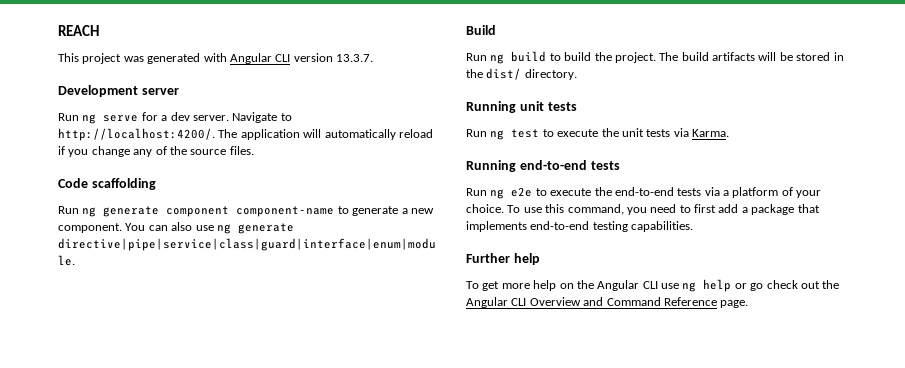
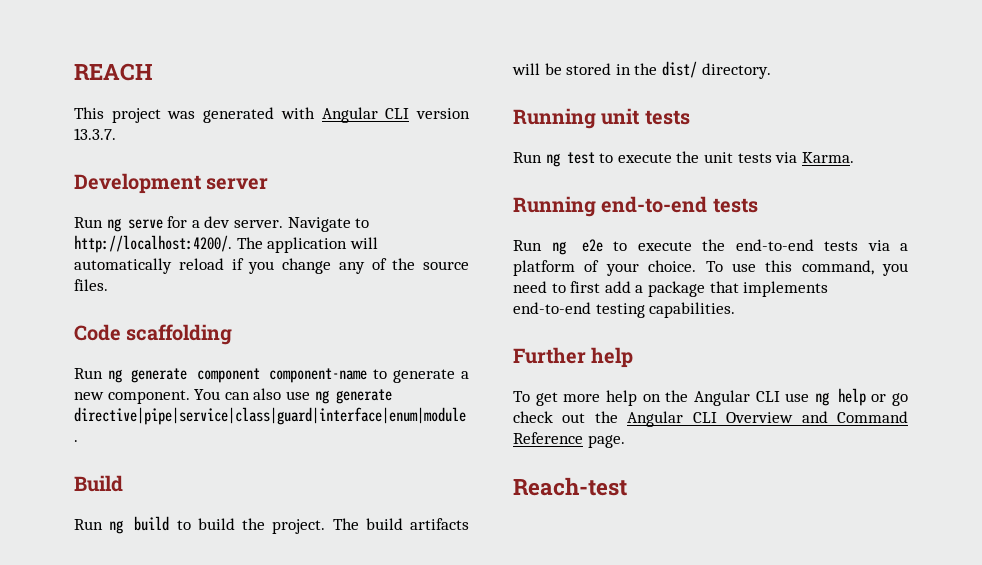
(749, 304) none -> [513,477,627,496] // Reach-test

